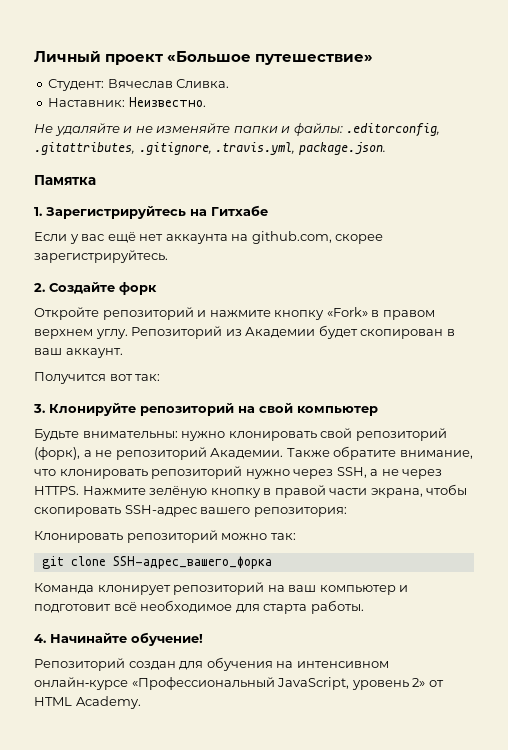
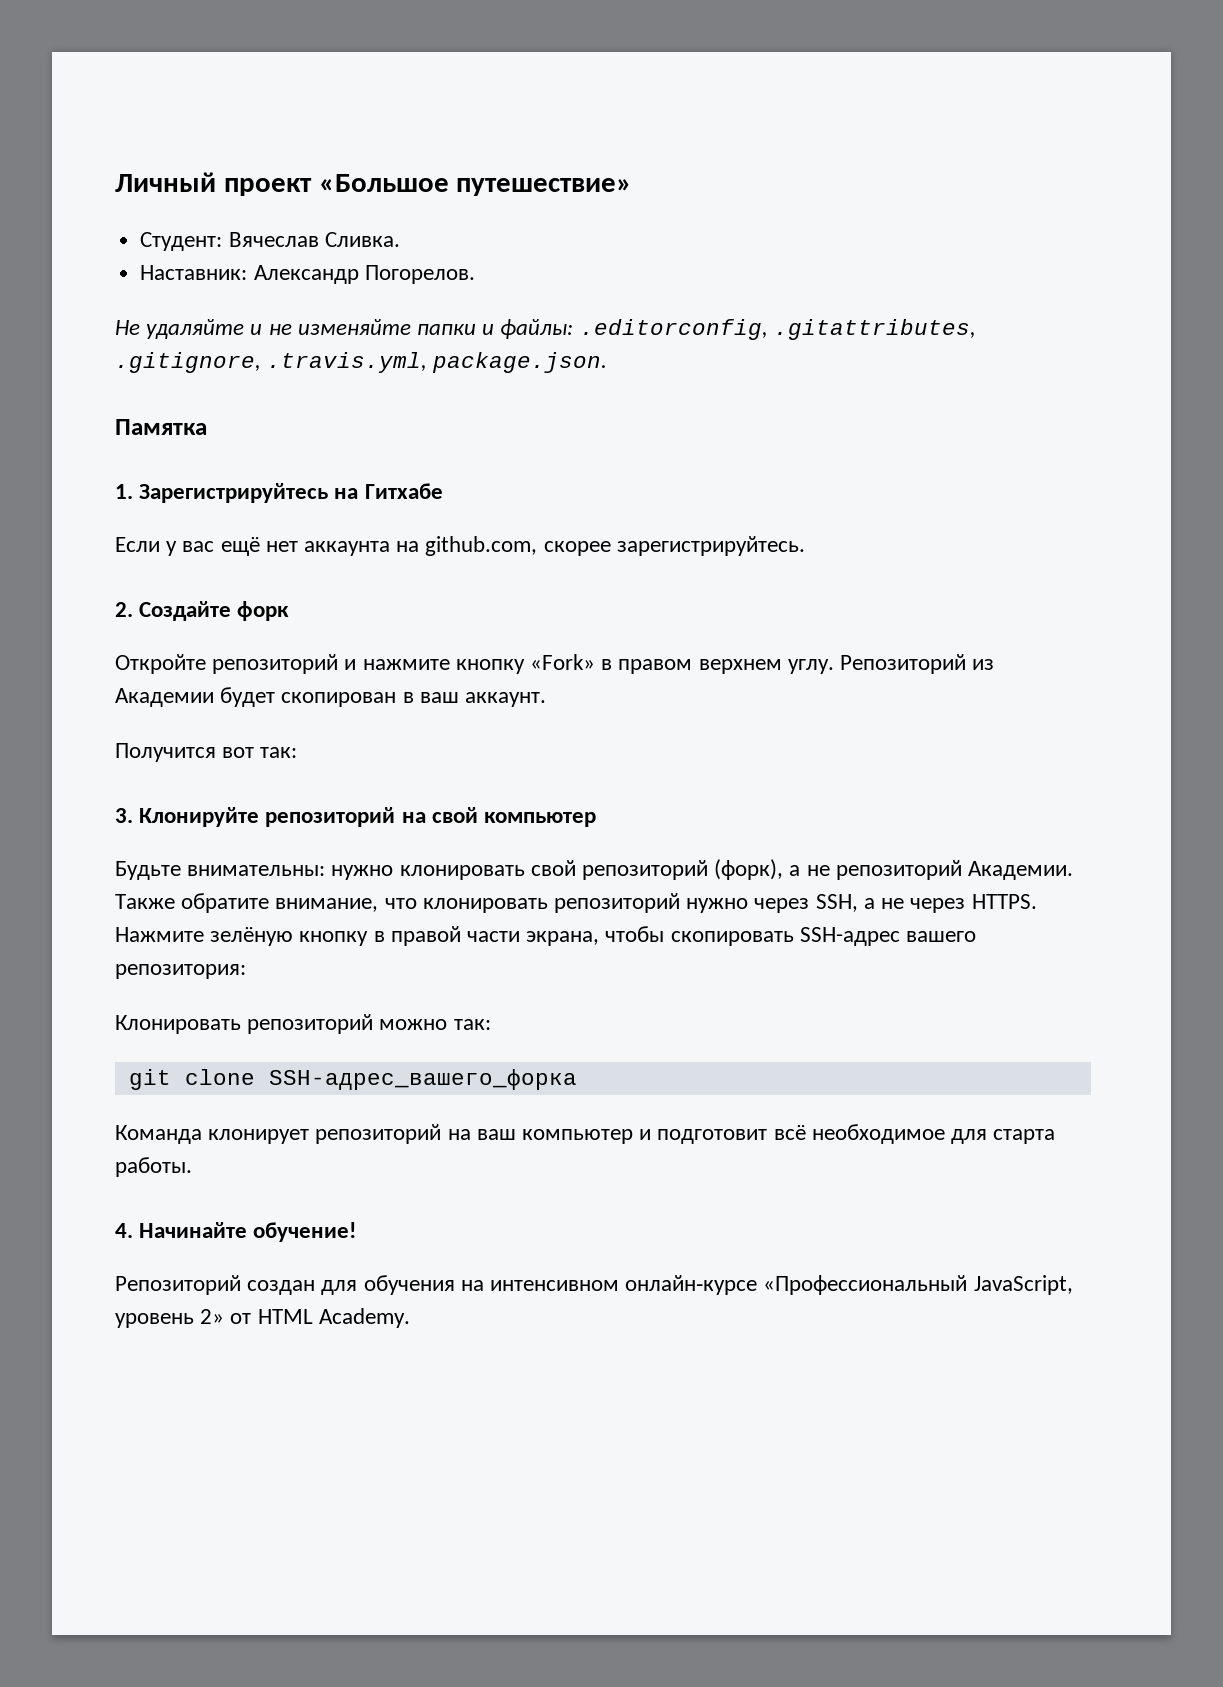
[128,97,206,107] Неизвестно. -> [253,265,475,284] Александр Погорелов.

